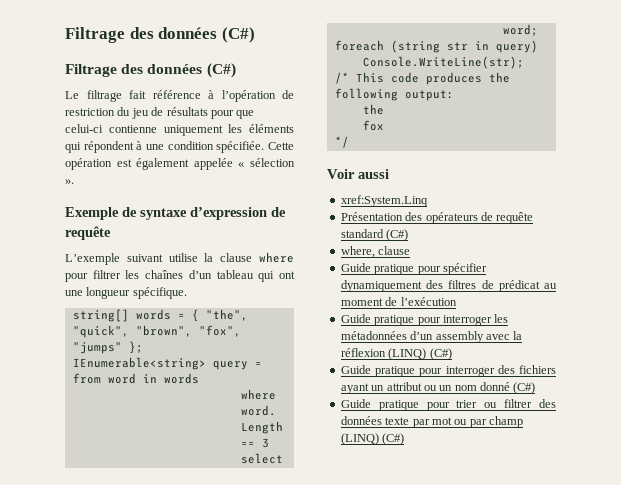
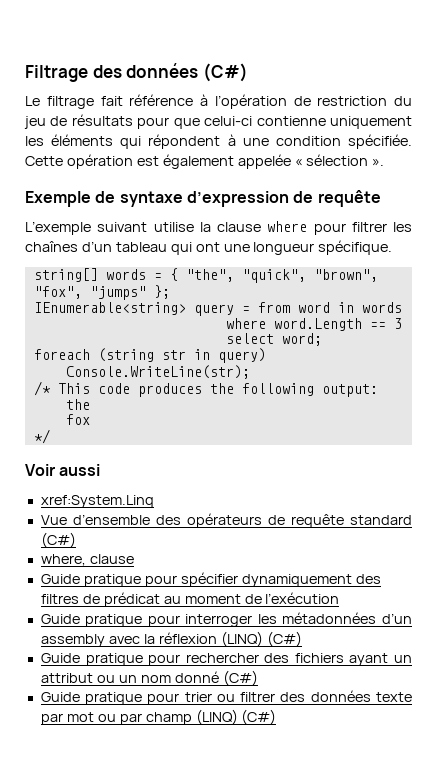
[65,27,255,43] [65,63,236,78] Filtrage des données (C#) // Filtrage des données (C#) -> [25,63,248,82] Filtrage des données (C#)
[340,212,403,221] Présentation -> [40,514,150,525] Vue d’ensemble
[445,366,495,377] interroger -> [185,653,259,663] rechercher

